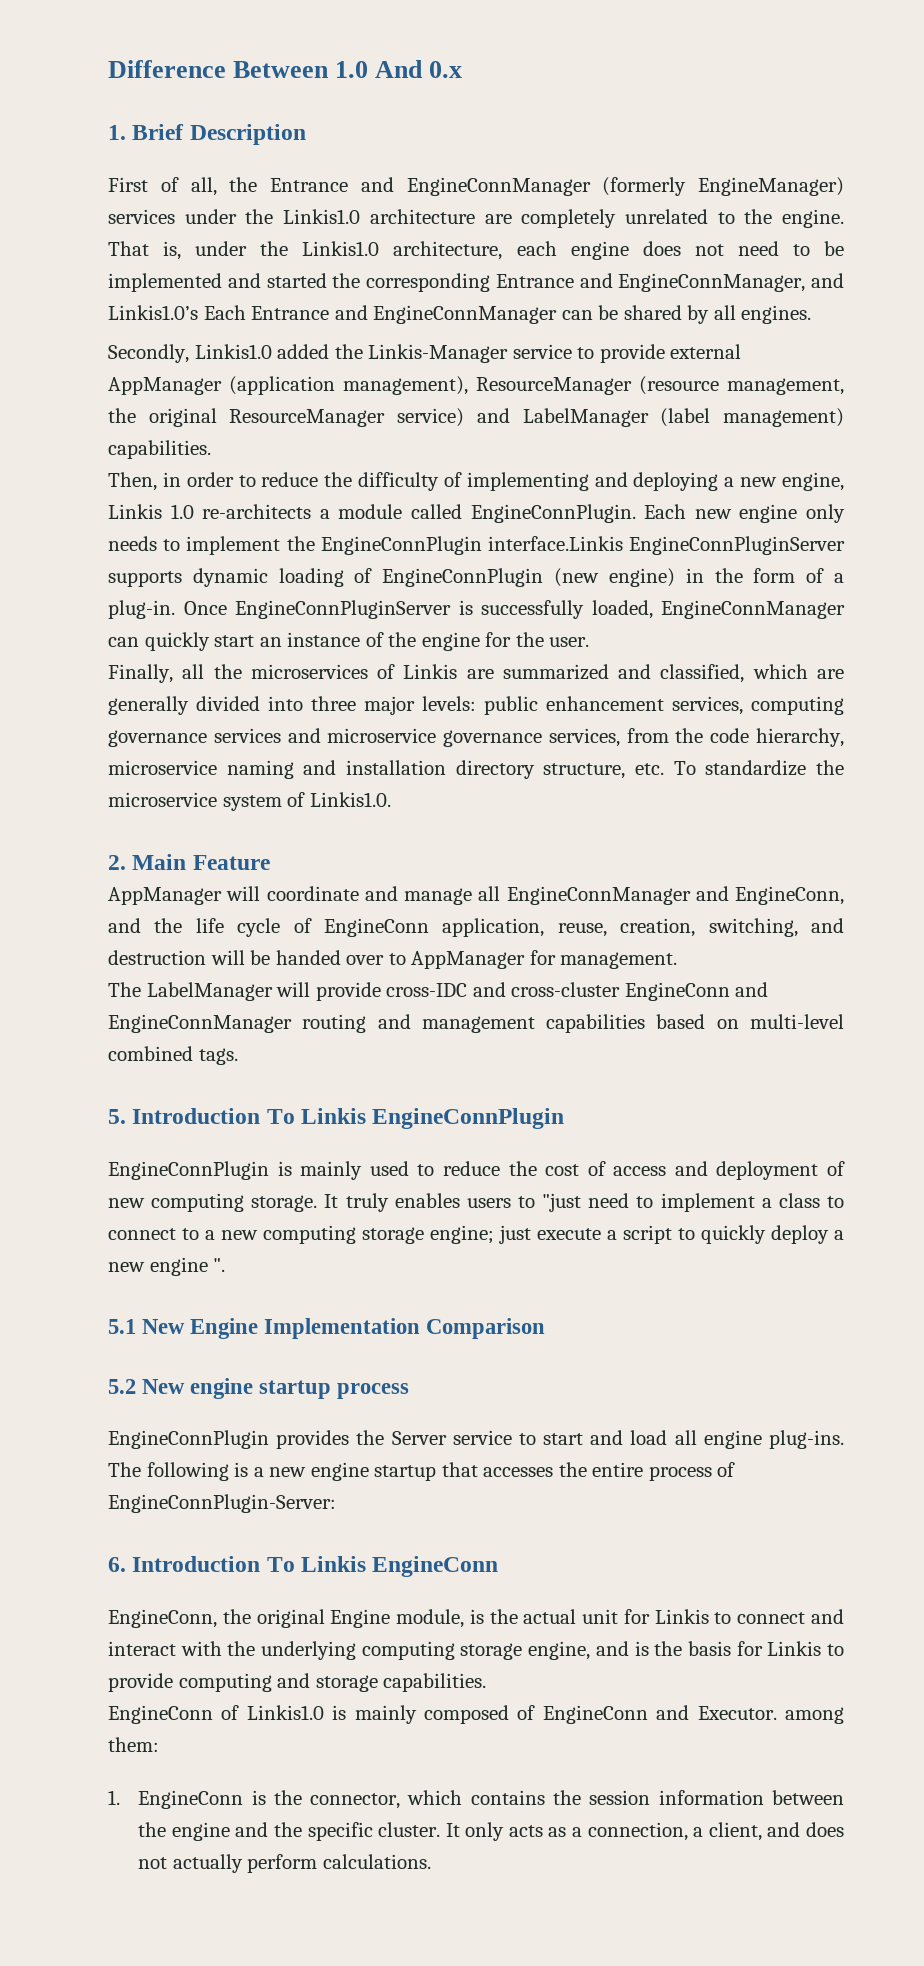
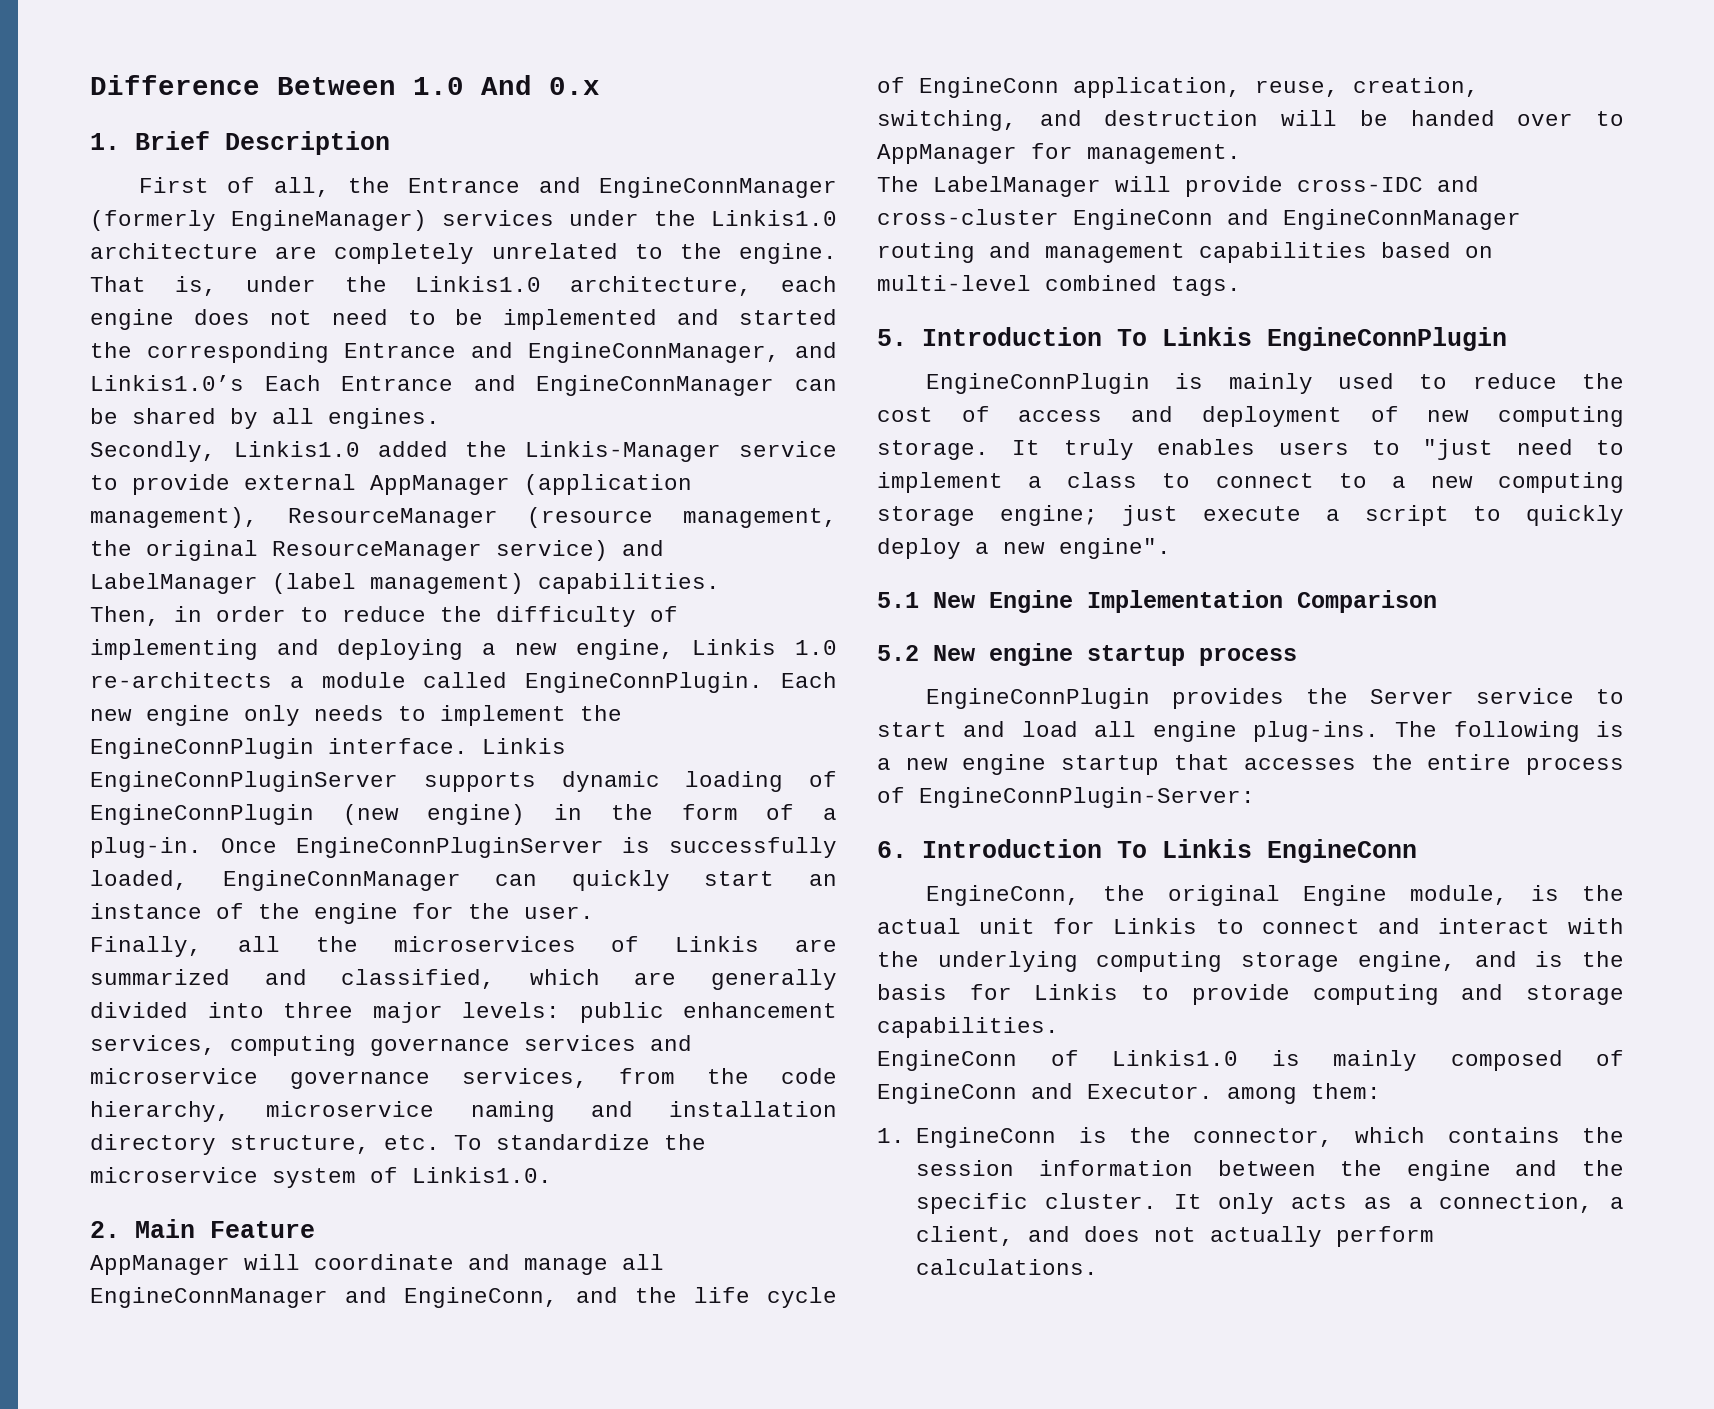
[487,536,623,551] interface.Linkis -> [328,738,566,754] interface. Linkis
[149,1257,226,1276] engine ". -> [1059,538,1171,559] engine".

